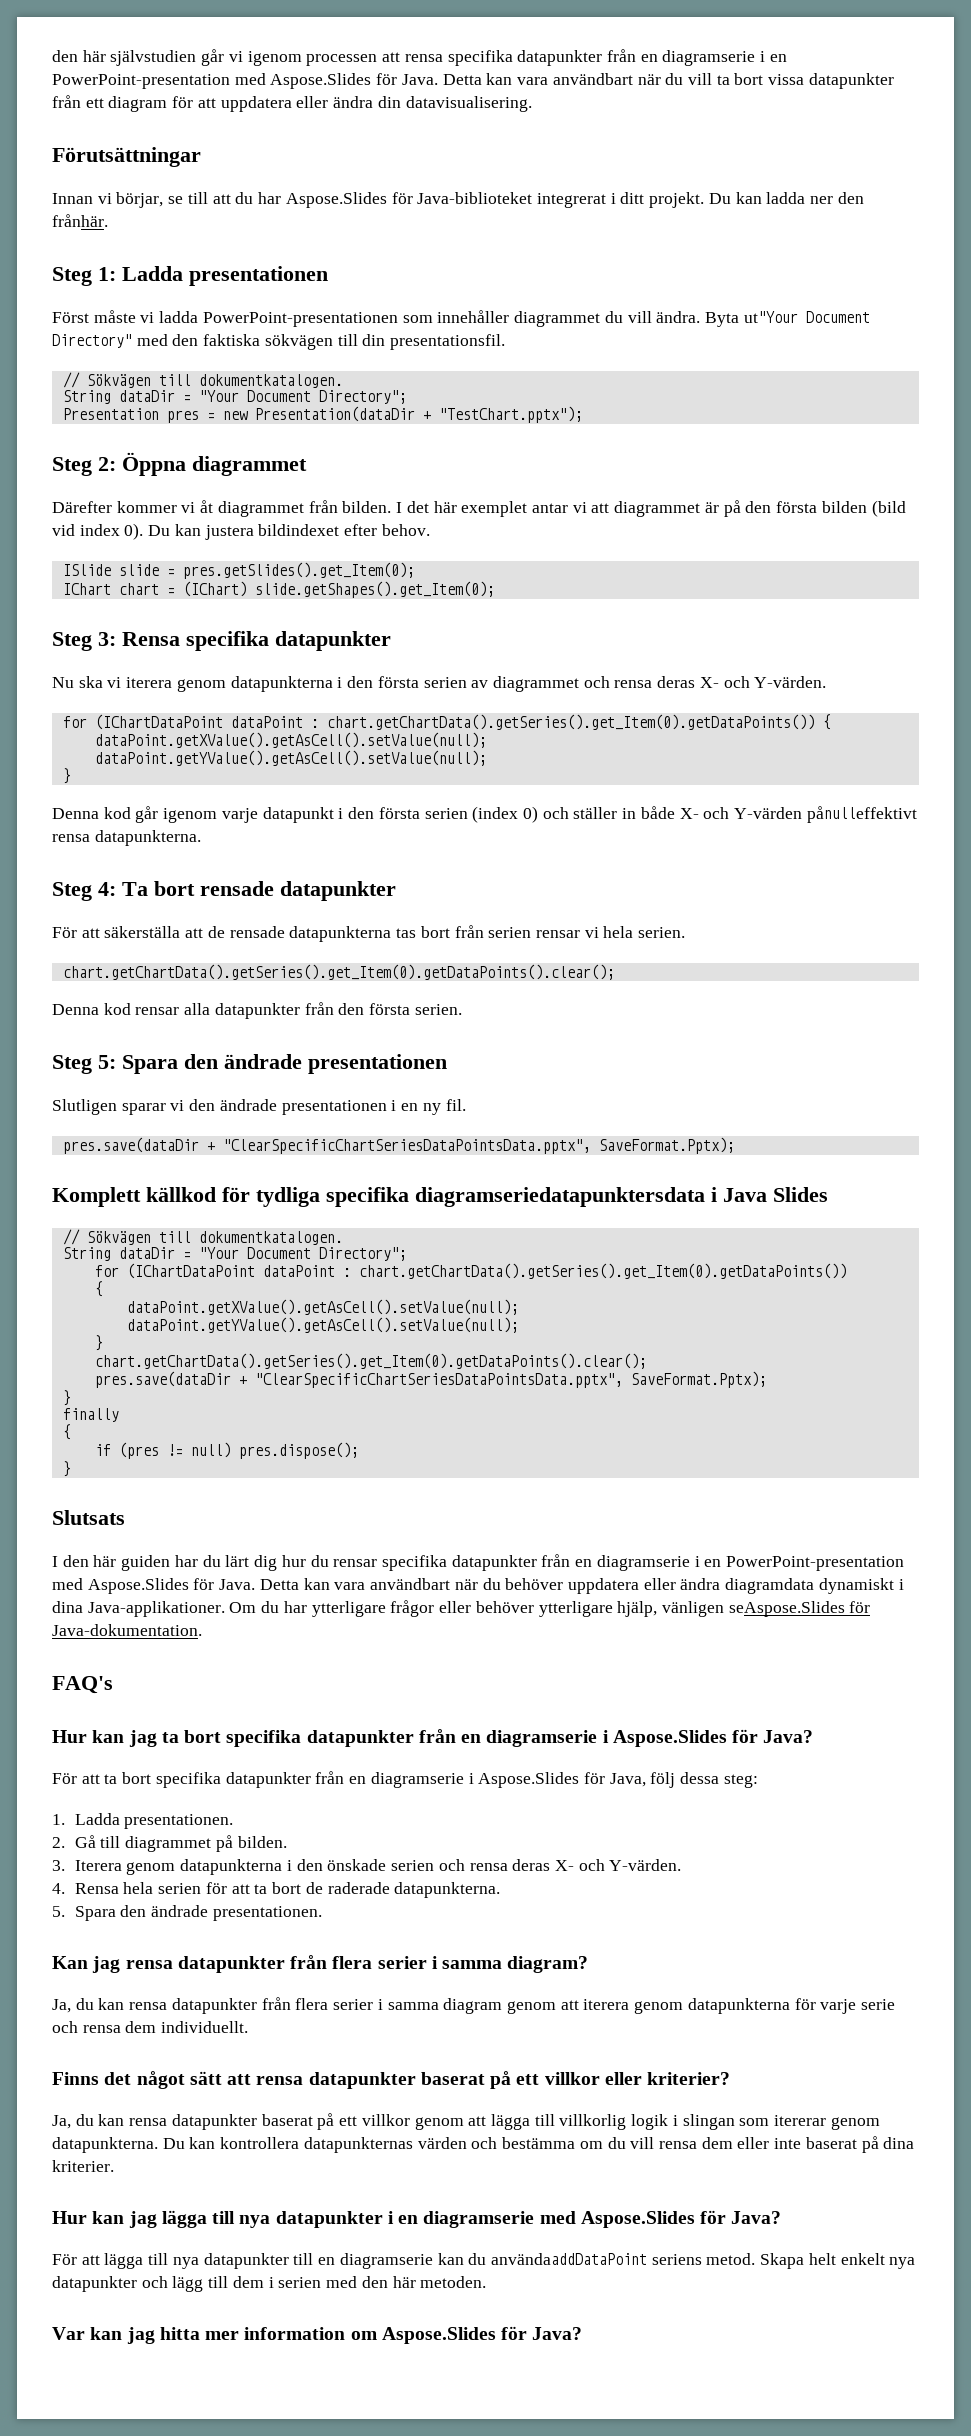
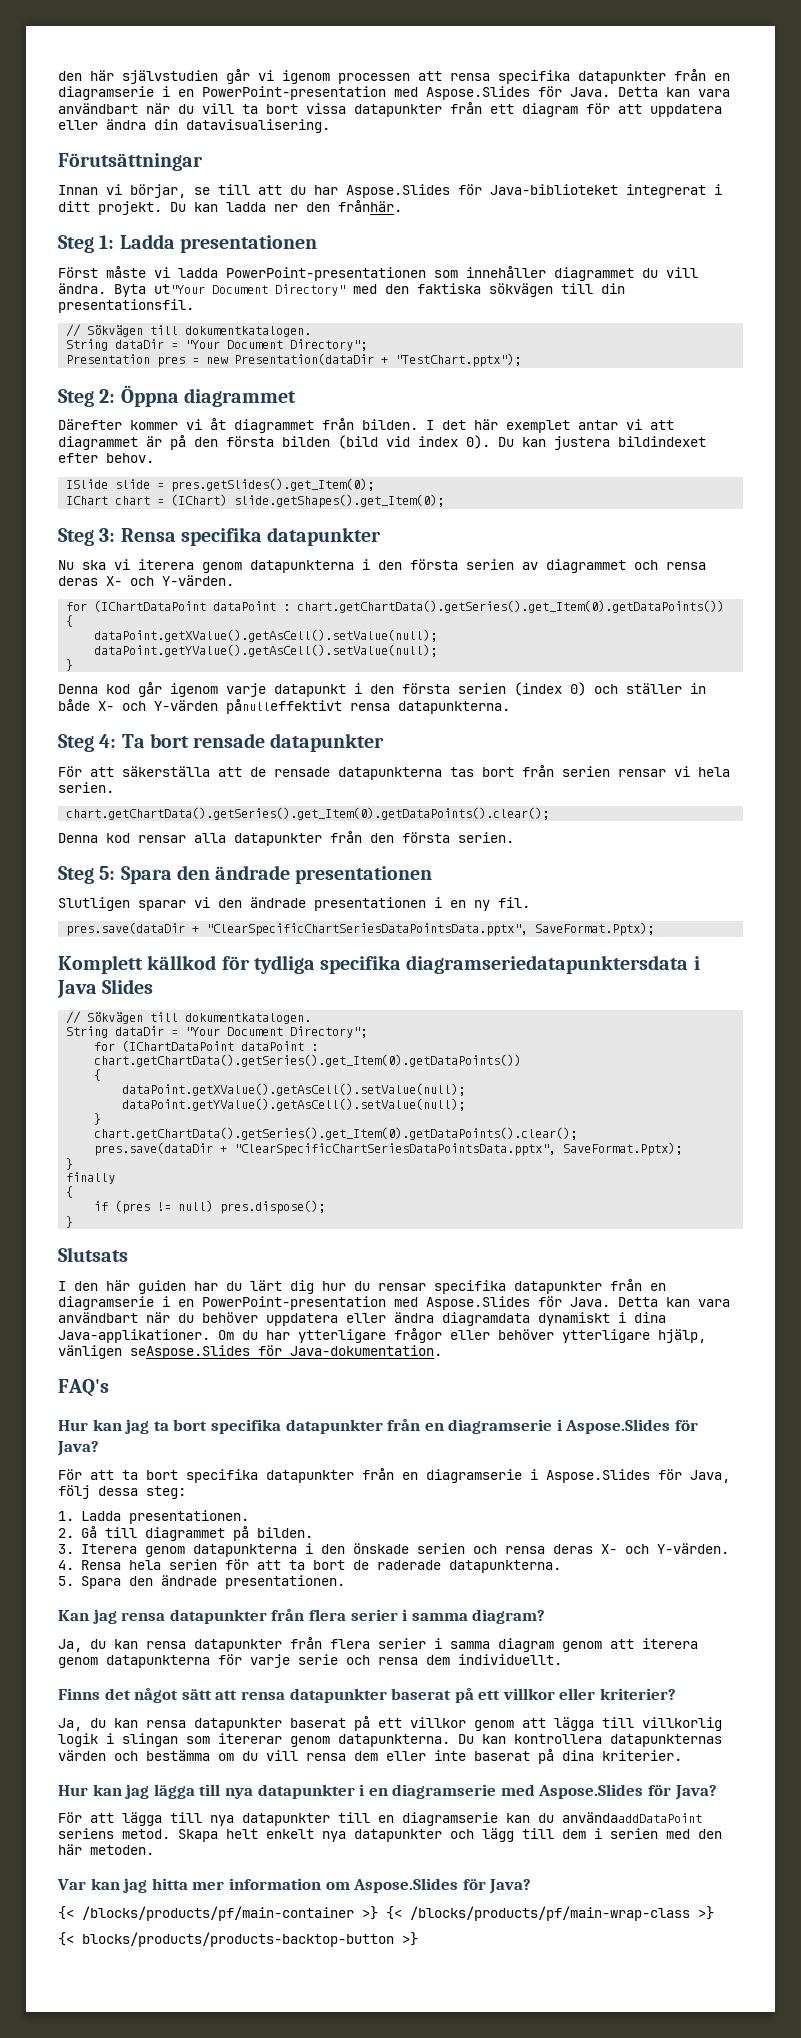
(583, 2333) none -> [58,1906,714,1921] [58,1932,418,1947] // {< /blocks/products/pf/main-container >} {< /blocks/products/pf/main-wrap-class >} // {< blocks/products/products-backtop-button >}

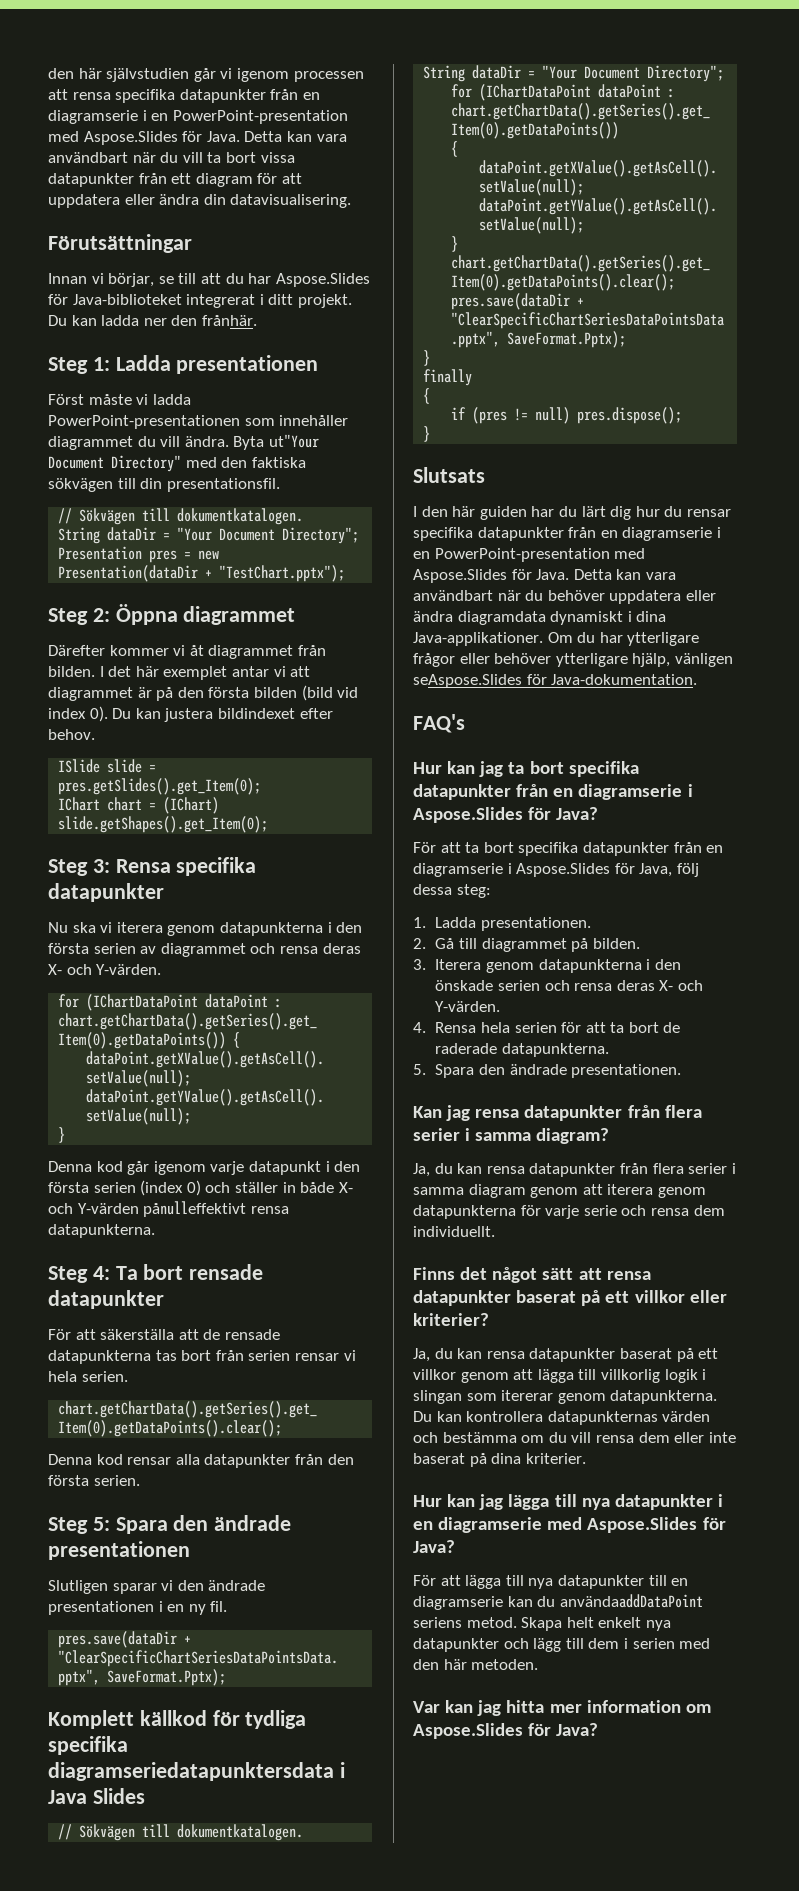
[58,1906,714,1921] [58,1932,418,1947] // {< /blocks/products/pf/main-container >} {< /blocks/products/pf/main-wrap-class >} // {< blocks/products/products-backtop-button >} -> (599, 1729) none

